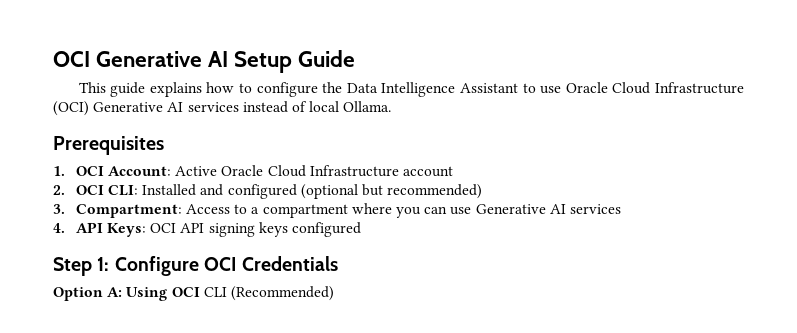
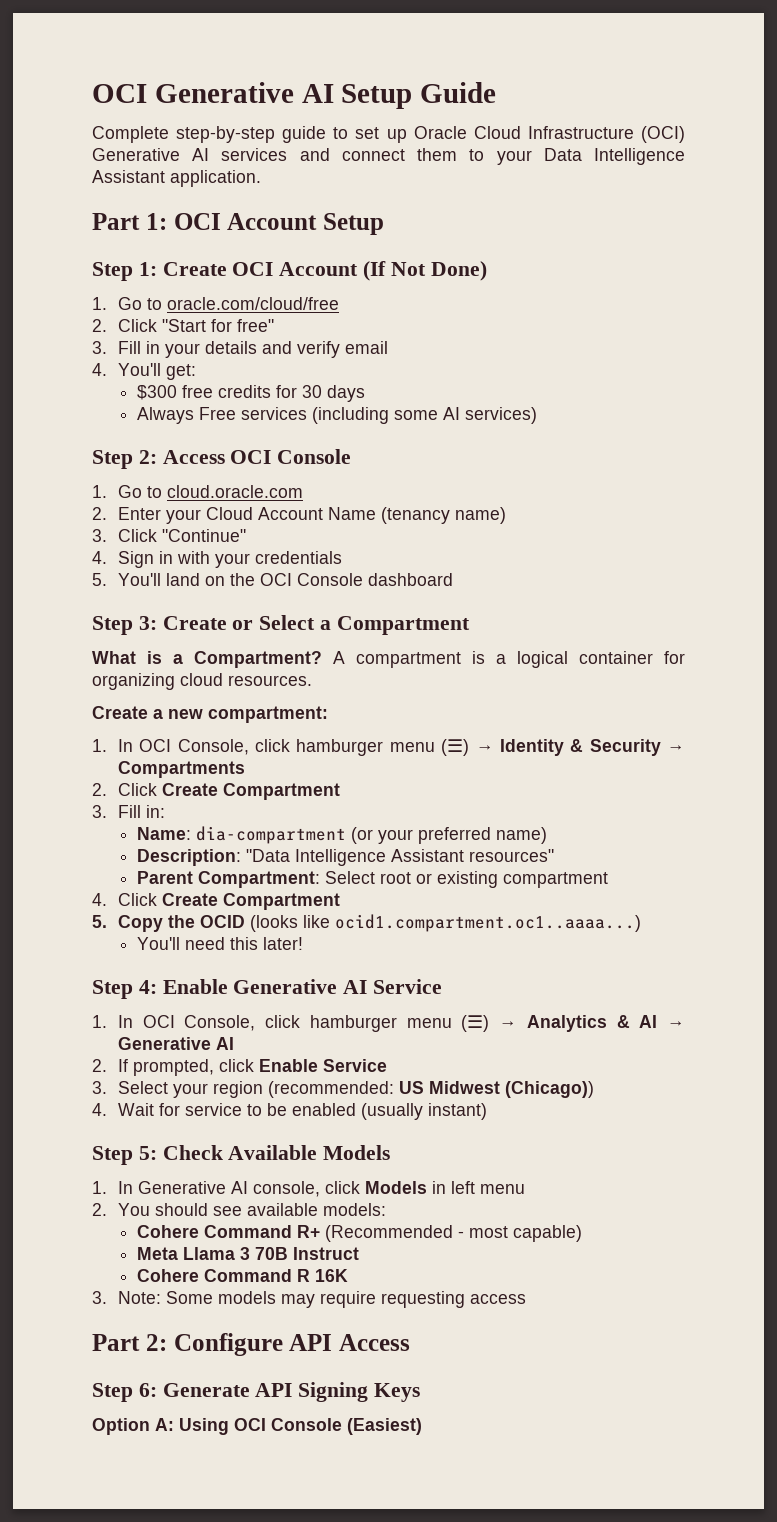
[78,82,562,97] This guide explains how to configure the Data Intelligence Assistant to use -> [92,126,407,143] Complete step-by-step guide to set up
[242,101,392,113] [53,136,164,155] [53,165,453,177] [53,184,483,199] [53,203,621,218] [53,222,361,237] [53,256,339,276] instead of local Ollama. // Prerequisites // 1. OCI Account: Active Oracle Cloud Infrastructure account // 2. OCI CLI: Installed and configured (optional but recommended) // 3. Compartment: Access to a compartment where you can use Generative AI services // 4. API Keys: OCI API signing keys configured // Step 1: Configure OCI Credentials -> [299,148,685,165] [92,170,261,187] [92,213,384,235] [92,261,487,281] [92,297,339,310] [92,319,274,332] [92,341,388,358] [92,363,196,380] [137,385,366,402] [137,407,538,424] [92,449,352,469] [92,485,303,498] [92,507,506,524] [92,529,246,542] [92,551,342,568] [92,573,453,586] [92,615,470,635] [92,651,685,668] [92,673,312,690] [92,706,328,723] [92,739,686,756] [117,761,245,778] [92,783,340,800] [92,805,165,818] [137,826,548,844] [137,849,555,866] [137,871,609,888] [92,893,340,910] [92,914,641,932] [137,937,304,950] [92,979,443,999] [92,1015,686,1032] [117,1037,234,1050] [92,1059,387,1076] [92,1081,594,1098] [92,1103,487,1120] [92,1145,391,1165] [92,1181,525,1197] [92,1203,386,1216] [137,1225,583,1242] [137,1247,360,1260] [137,1269,349,1282] [92,1291,526,1308] [92,1333,410,1356] [92,1382,421,1402] and connect them to your Data Intelligence Assistant application. // Part 1: OCI Account Setup // Step 1: Create OCI Account (If Not Done) // 1. Go to oracle.com/cloud/free // 2. Click "Start for free" // 3. Fill in your details and verify email // 4. You'll get: // $300 free credits for 30 days // Always Free services (including some AI services) // Step 2: Access OCI Console // 1. Go to cloud.oracle.com // 2. Enter your Cloud Account Name (tenancy name) // 3. Click "Continue" // 4. Sign in with your credentials // 5. You'll land on the OCI Console dashboard // Step 3: Create or Select a Compartment // What is a Compartment? A compartment is a logical container for organizing cloud resources. // Create a new compartment: // 1. In OCI Console, click hamburger menu (☰) → Identity & Security → Compartments // 2. Click Create Compartment // 3. Fill in: // Name: dia-compartment (or your preferred name) // Description: "Data Intelligence Assistant resources" // Parent Compartment: Select root or existing compartment // 4. Click Create Compartment // 5. Copy the OCID (looks like ocid1.compartment.oc1..aaaa...) // You'll need this later! // Step 4: Enable Generative AI Service // 1. In OCI Console, click hamburger menu (☰) → Analytics & AI → Generative AI // 2. If prompted, click Enable Service // 3. Select your region (recommended: US Midwest (Chicago)) // 4. Wait for service to be enabled (usually instant) // Step 5: Check Available Models // 1. In Generative AI console, click Models in left menu // 2. You should see available models: // Cohere Command R+ (Recommended - most capable) // Meta Llama 3 70B Instruct // Cohere Command R 16K // 3. Note: Some models may require requesting access // Part 2: Configure API Access // Step 6: Generate API Signing Keys
[203,286,334,301] CLI (Recommended) -> [271,1418,422,1435] Console (Easiest)

